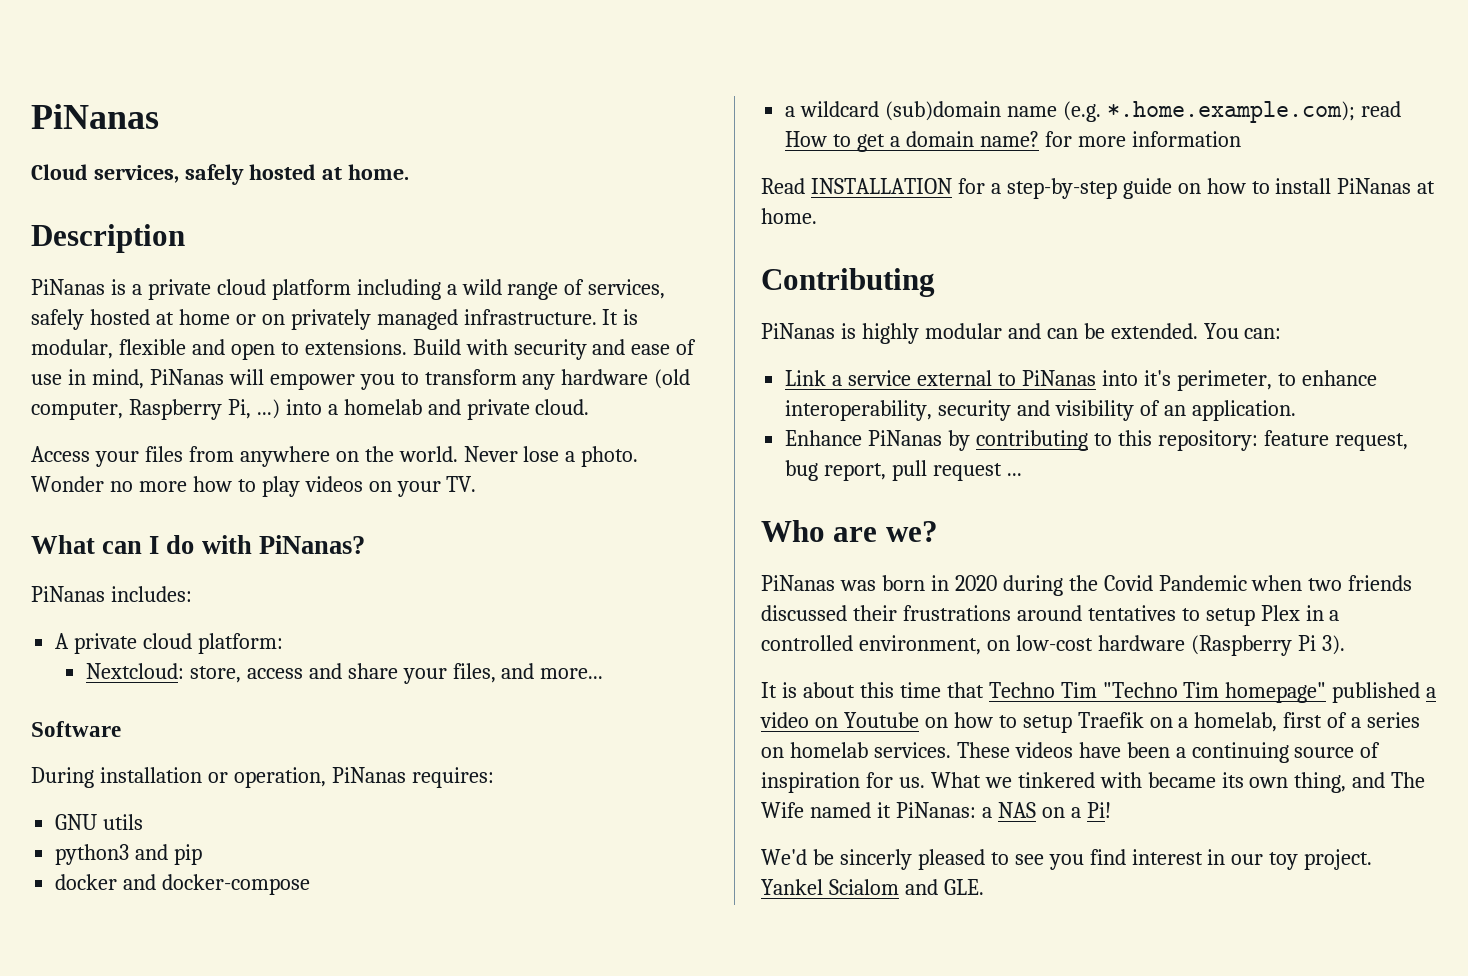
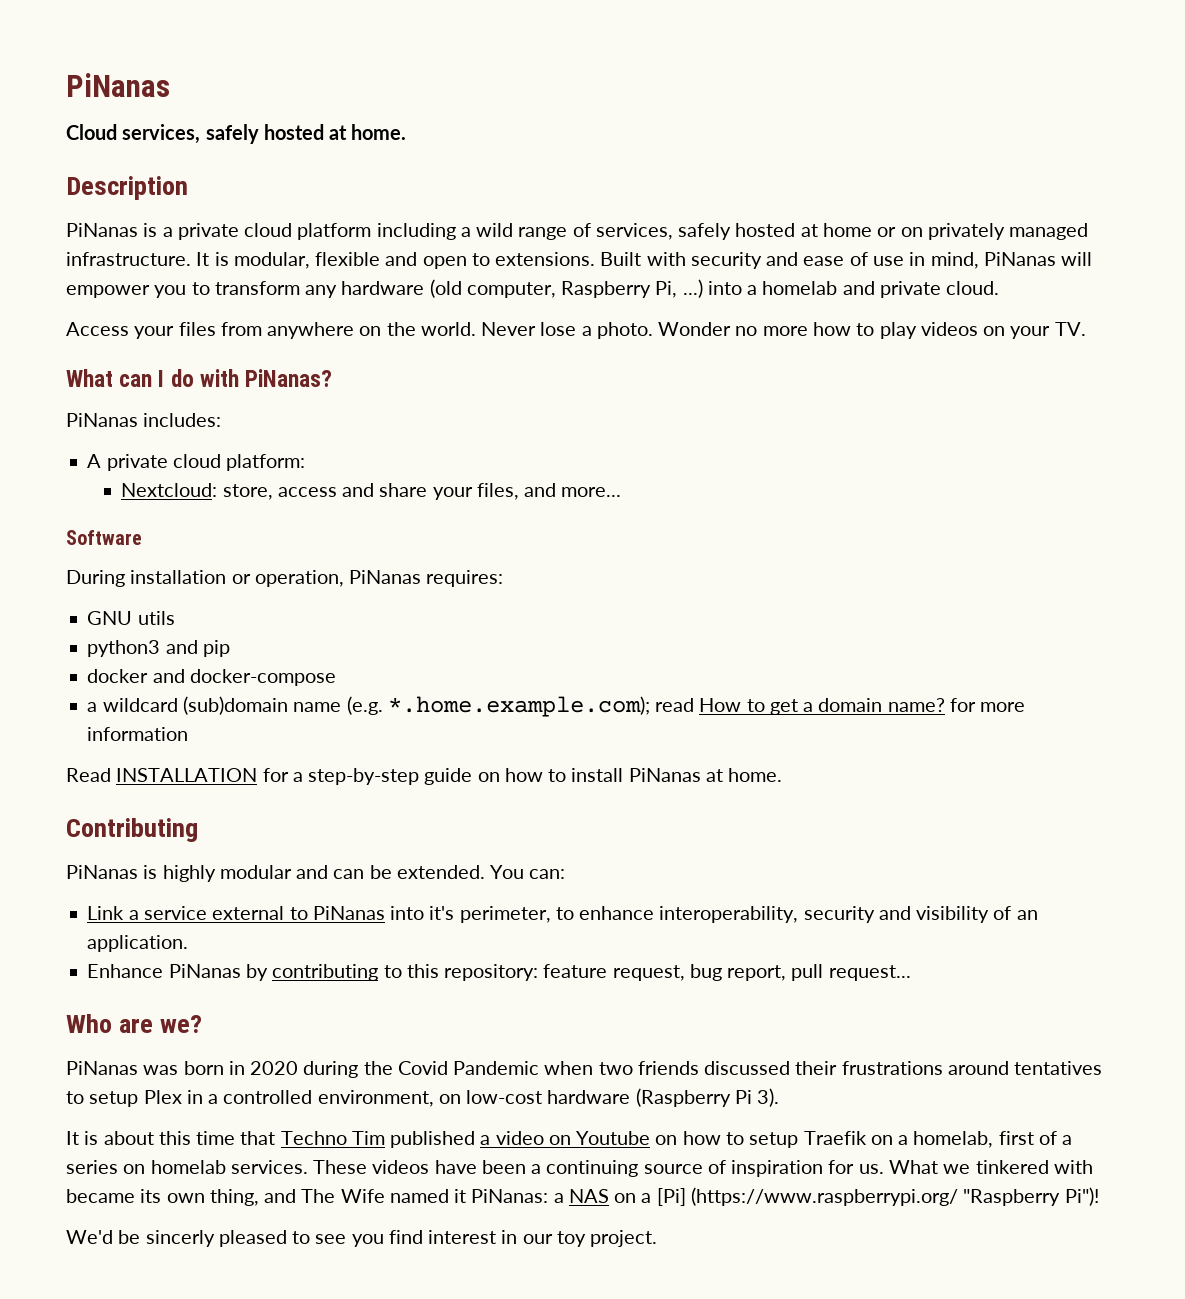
[412,339,461,355] Build -> [600,252,642,266] Built
[933,463,1022,481] request ... -> [828,965,911,981] request...
[1102,682,1327,703] "Techno Tim homepage" -> (385, 1138) none
[1086,802,1111,818] Pi! -> [656,1187,1099,1206] [Pi] (https://www.raspberrypi.org/ "Raspberry Pi")!
[761,879,984,895] Yankel Scialom and GLE. -> (658, 1238) none

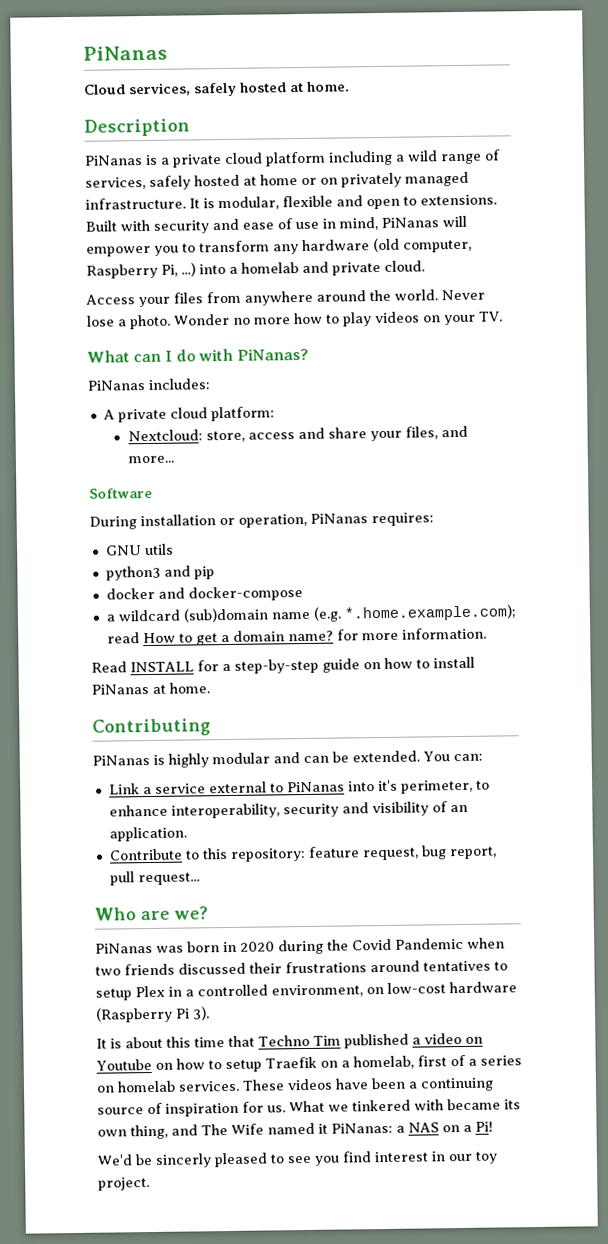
[359,326,382,336] on -> [316,290,366,302] around
[87,727,189,741] information -> [401,627,487,640] information.
[116,768,258,782] INSTALLATION -> [130,661,194,673] INSTALL
[87,964,379,981] Enhance PiNanas by contributing -> [108,848,183,861] Contribute
[656,1187,1099,1206] [Pi] (https://www.raspberrypi.org/ "Raspberry Pi")! -> [475,1121,493,1132] Pi!

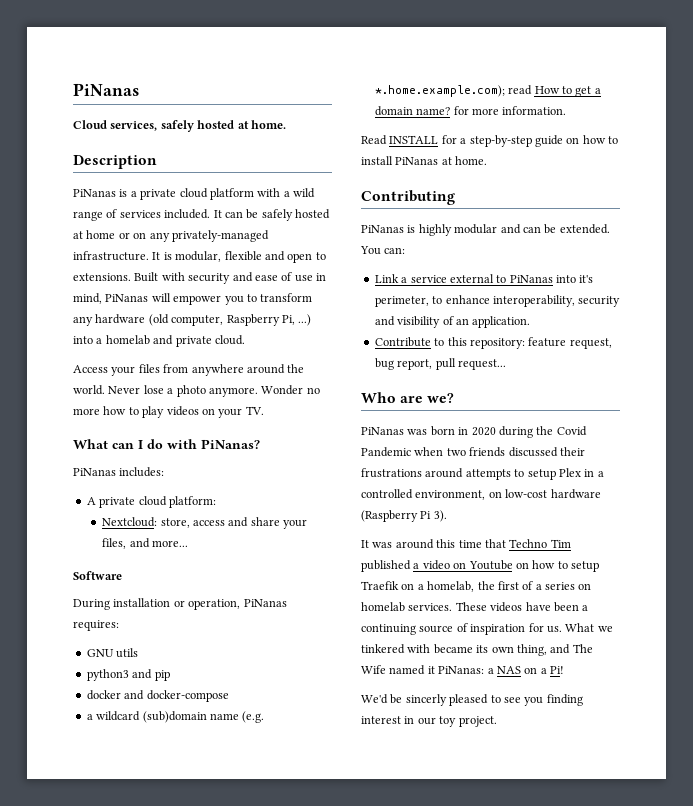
[328,150,393,166] including -> [257,188,281,197] with
[85,177,146,190] services, -> [119,209,259,219] services included. It can be
[341,171,469,188] privately managed -> [149,230,269,242] any privately-managed
[130,314,171,330] photo. -> [176,385,258,397] photo anymore.
[423,960,491,972] tentatives -> [465,469,511,480] attempts
[110,1036,163,1049] is about -> [372,539,434,549] was around
(414, 1062) none -> [477,581,495,590] the
[342,1151,371,1163] find -> [546,694,583,706] finding

